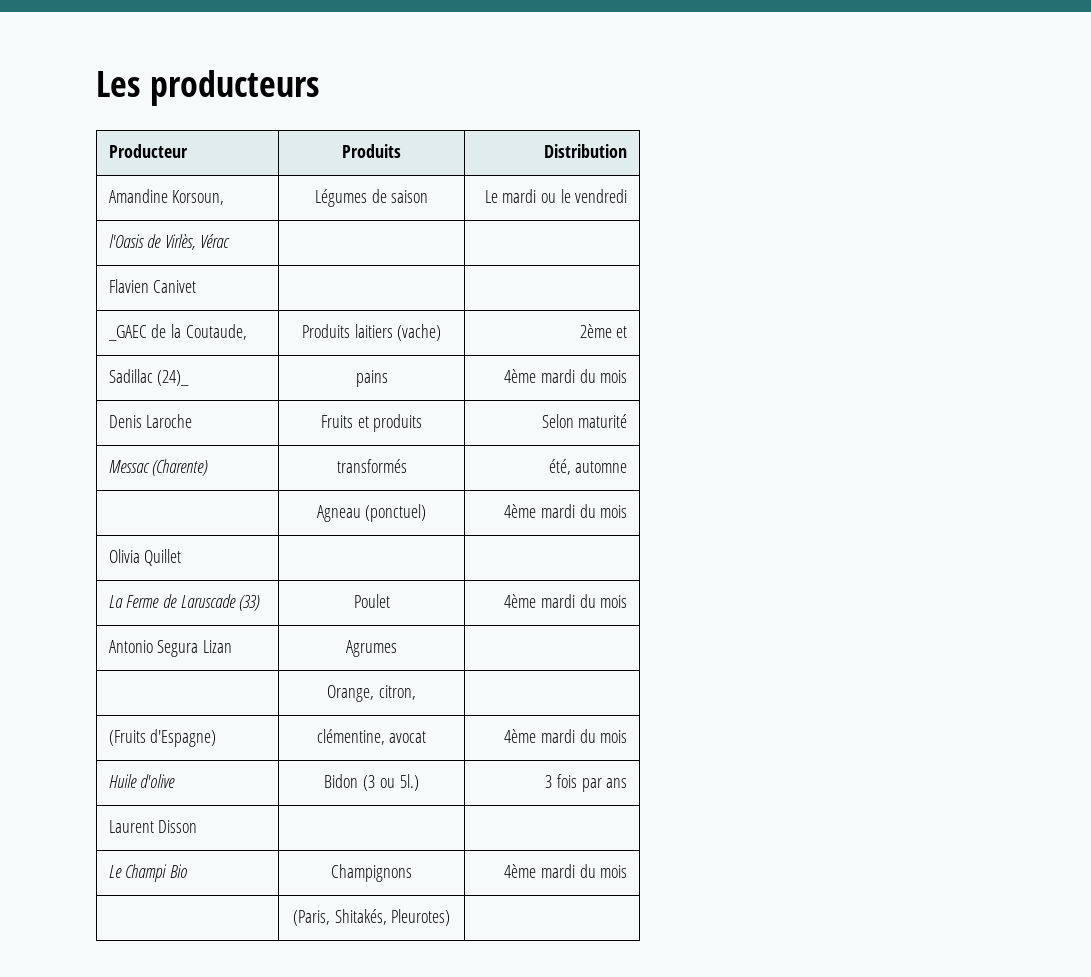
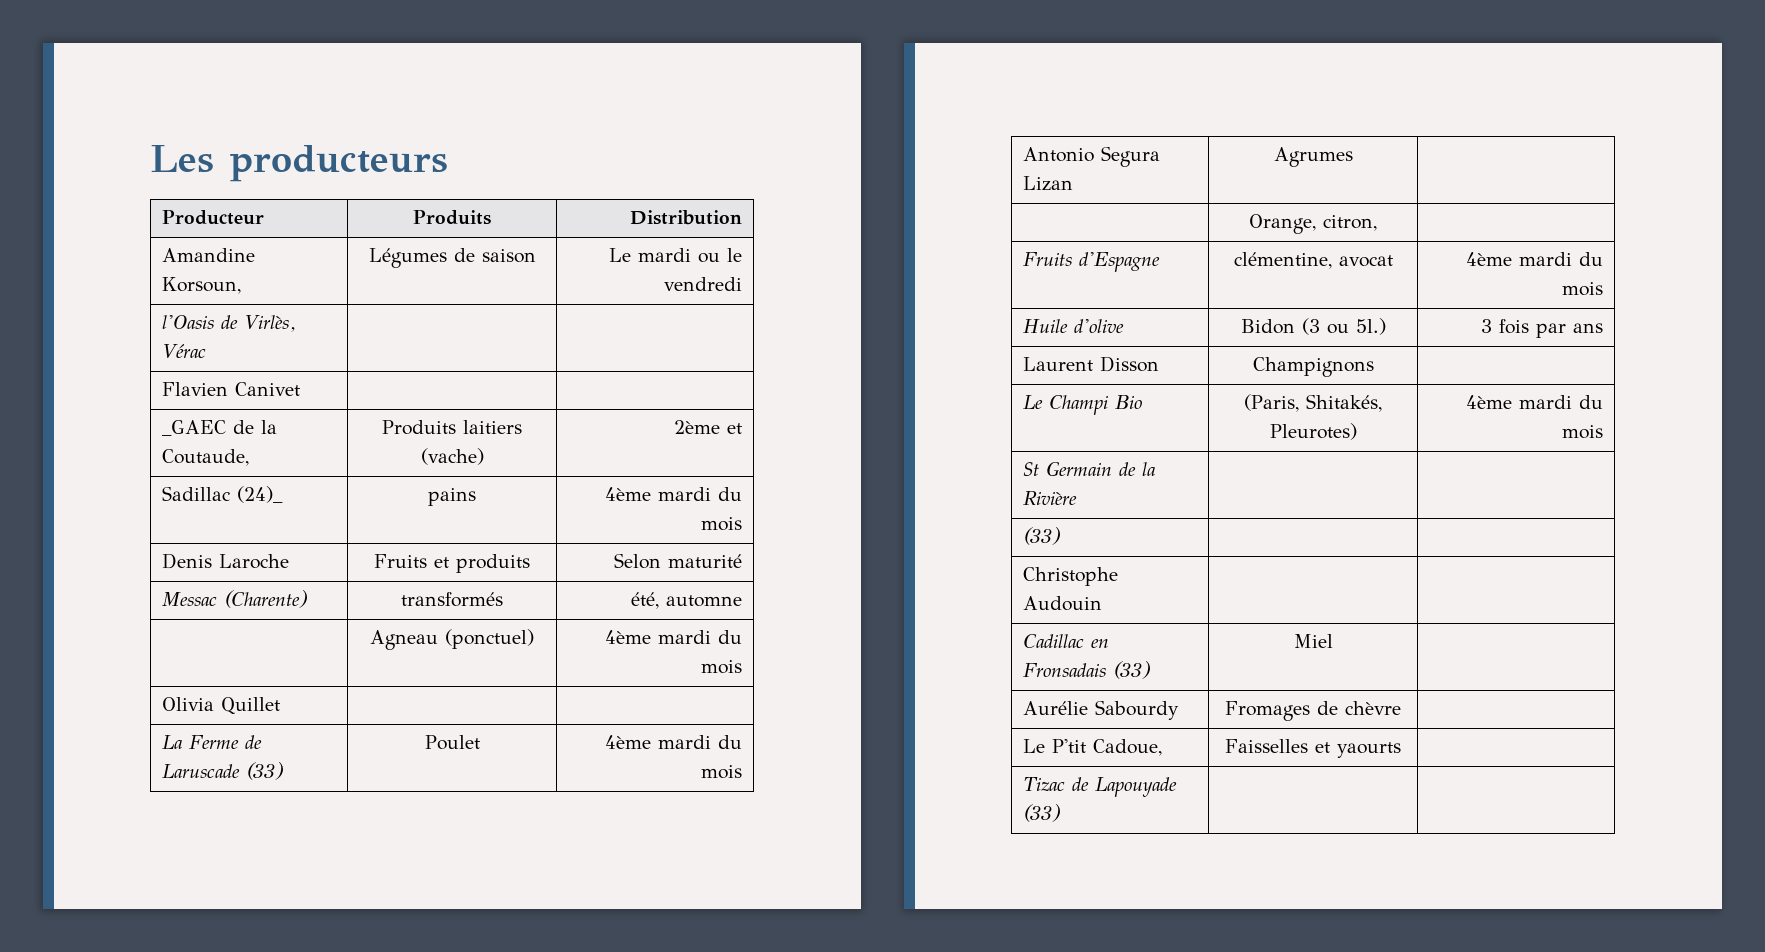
[108,729,217,747] (Fruits d'Espagne) -> [1023,252,1161,272] Fruits d'Espagne
(198, 826) none -> [1252,357,1374,377] Champignons
[331,864,412,882] [504,864,628,878] [292,909,451,926] Champignons | 4ème mardi du mois // | (Paris, Shitakés, Pleurotes) -> [1244,394,1382,412] [1269,423,1357,440] [1465,395,1603,409] [1561,425,1603,439] [1023,461,1156,476] [1023,491,1078,506] [1023,527,1061,545] [1023,567,1119,586] [1023,596,1103,611] [1023,634,1110,648] [1023,661,1151,679] [1293,634,1333,648] [1023,700,1180,720] [1225,701,1401,721] [1023,739,1163,756] [1225,739,1401,758] [1023,777,1178,797] [1023,804,1061,822] (Paris, Shitakés, Pleurotes) | 4ème mardi du mois // St Germain de la Rivière | | // (33) | | // Christophe Audouin | | // Cadillac en Fronsadais (33) | Miel | // Aurélie Sabourdy | Fromages de chèvre | // Le P'tit Cadoue, | Faisselles et yaourts | // Tizac de Lapouyade (33) |

